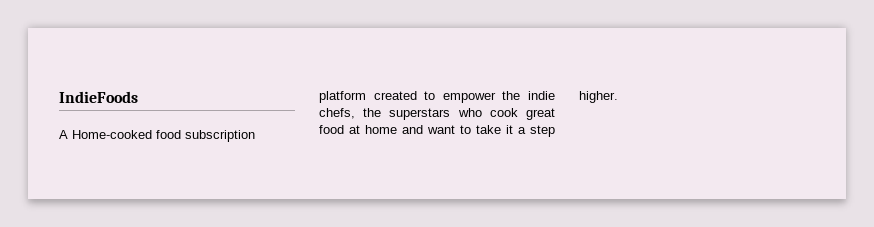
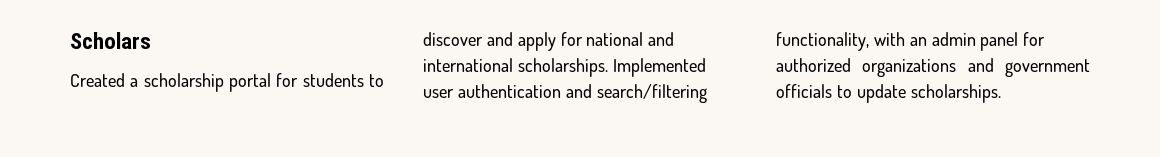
[59,91,138,103] [59,130,255,142] [319,91,555,103] [319,108,555,120] [319,125,555,137] [579,91,618,103] IndieFoods // A Home-cooked food subscription platform created to empower the indie chefs, the superstars who cook great food at home and want to take it a step higher. -> [70,32,151,49] [70,73,385,92] [423,32,675,51] [423,58,706,77] [423,84,707,103] [776,32,1046,51] [776,58,1090,77] [776,84,1001,103] Scholars // Created a scholarship portal for students to discover and apply for national and international scholarships. Implemented user authentication and search/filtering functionality, with an admin panel for authorized organizations and government officials to update scholarships.

